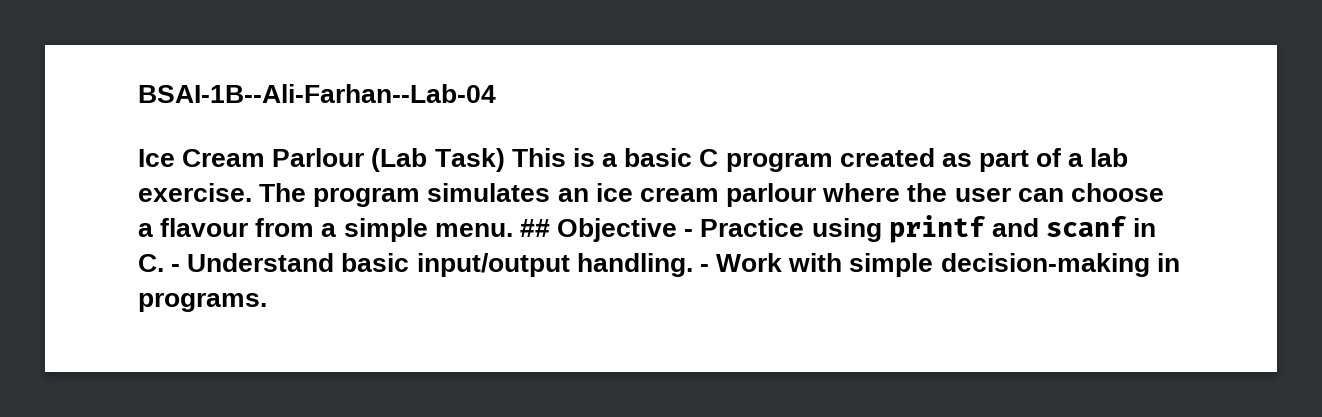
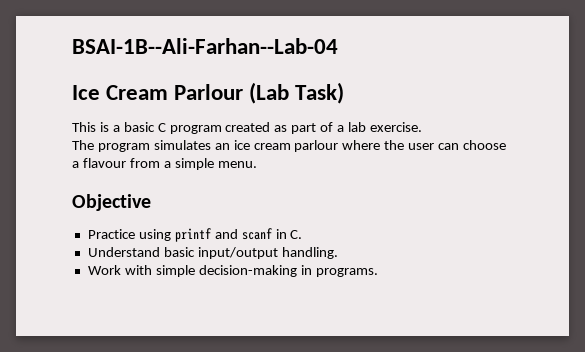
(505, 160) none -> (345, 93) //
(252, 192) none -> (422, 127) //
[519,219,550,237] ## -> (257, 164) //
[684,229,694,237] - -> (151, 202) //
[171,264,181,272] - -> (303, 234) //
[699,264,709,272] - -> (338, 253) //

